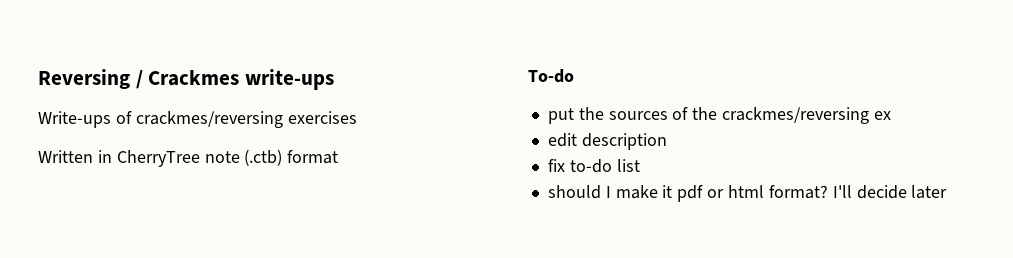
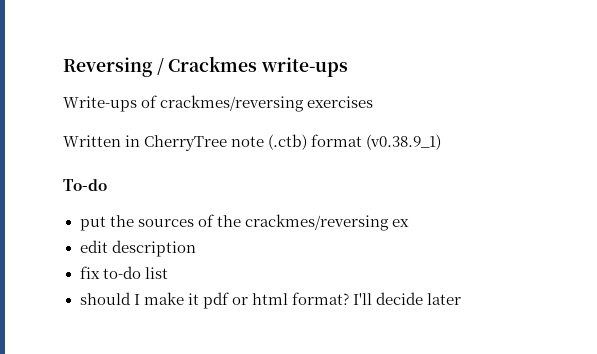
(339, 157) none -> [366,134,442,150] (v0.38.9_1)

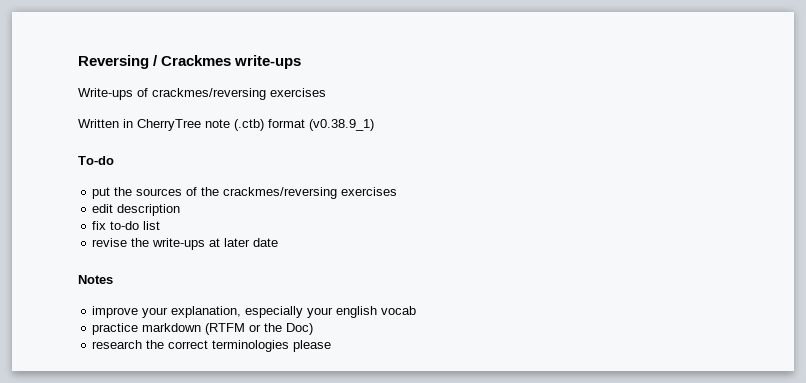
[391,219,409,227] ex -> [341,187,398,196] exercises
[79,292,462,309] should I make it pdf or html format? I'll decide later -> [92,238,279,250] [78,275,113,284] [92,306,417,318] [92,323,314,335] [92,340,332,352] revise the write-ups at later date // Notes // improve your explanation, especially your english vocab // practice markdown (RTFM or the Doc) // research the correct terminologies please

